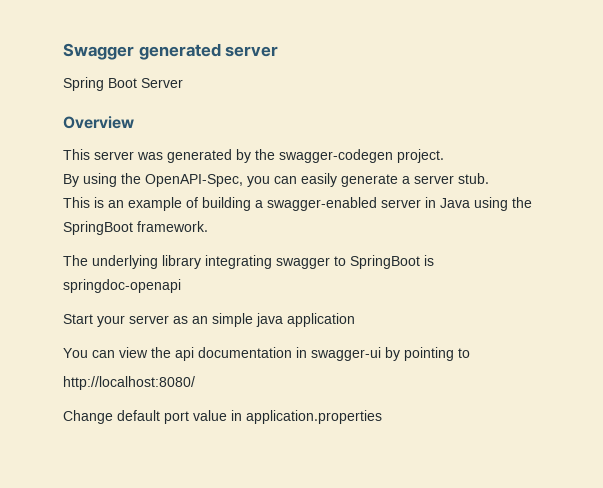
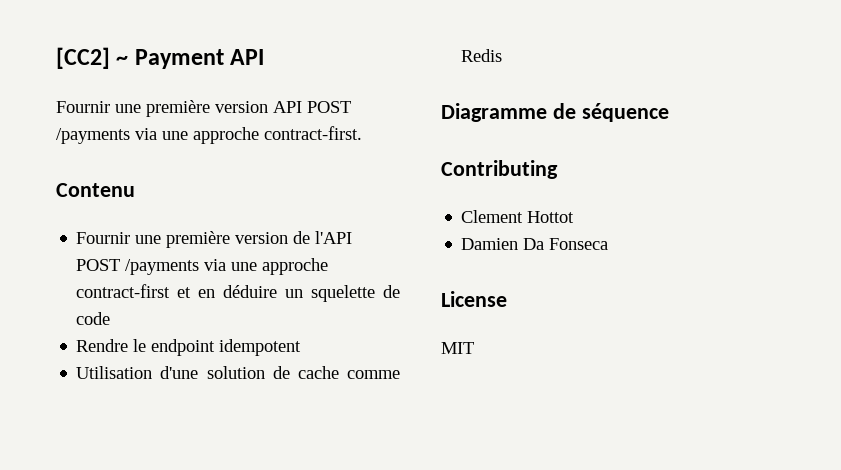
[63,43,279,60] [63,77,183,91] [63,116,134,129] [63,149,444,163] [63,173,489,187] [63,197,532,211] [63,221,208,235] [63,255,434,269] [63,279,181,293] [63,313,355,327] [63,347,470,361] [63,376,195,390] [63,410,382,424] Swagger generated server // Spring Boot Server // Overview // This server was generated by the swagger-codegen project. // By using the OpenAPI-Spec, you can easily generate a server stub. // This is an example of building a swagger-enabled server in Java using the SpringBoot framework. // The underlying library integrating swagger to SpringBoot is springdoc-openapi // Start your server as an simple java application // You can view the api documentation in swagger-ui by pointing to // http://localhost:8080/ // Change default port value in application.properties -> [56,47,265,69] [56,100,351,117] [56,126,362,144] [56,183,135,197] [76,231,353,248] [76,258,329,275] [76,284,400,302] [76,312,111,325] [76,339,302,356] [76,366,400,379] [461,49,503,62] [441,103,669,122] [441,160,558,179] [461,210,575,223] [461,238,609,250] [441,291,507,307] [441,342,474,354] [CC2] ~ Payment API // Fournir une première version API POST /payments via une approche contract-first. // Contenu // Fournir une première version de l'API POST /payments via une approche contract-first et en déduire un squelette de code // Rendre le endpoint idempotent // Utilisation d'une solution de cache comme Redis // Diagramme de séquence // Contributing // Clement Hottot // Damien Da Fonseca // License // MIT

